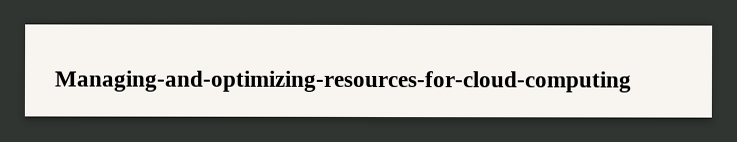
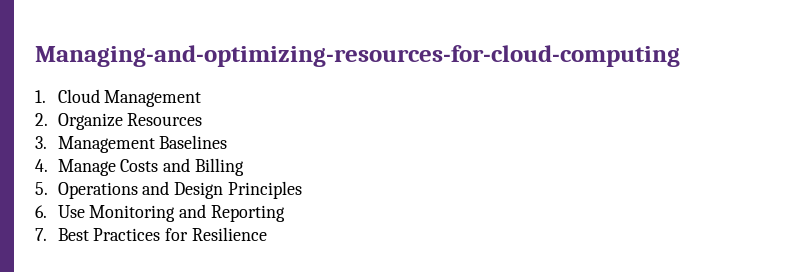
(631, 81) none -> [35,89,202,107] [35,113,203,130] [35,135,228,153] [35,158,244,176] [35,181,302,199] [35,204,285,222] [35,227,267,241] // 1. Cloud Management // 2. Organize Resources // 3. Management Baselines // 4. Manage Costs and Billing // 5. Operations and Design Principles // 6. Use Monitoring and Reporting // 7. Best Practices for Resilience

